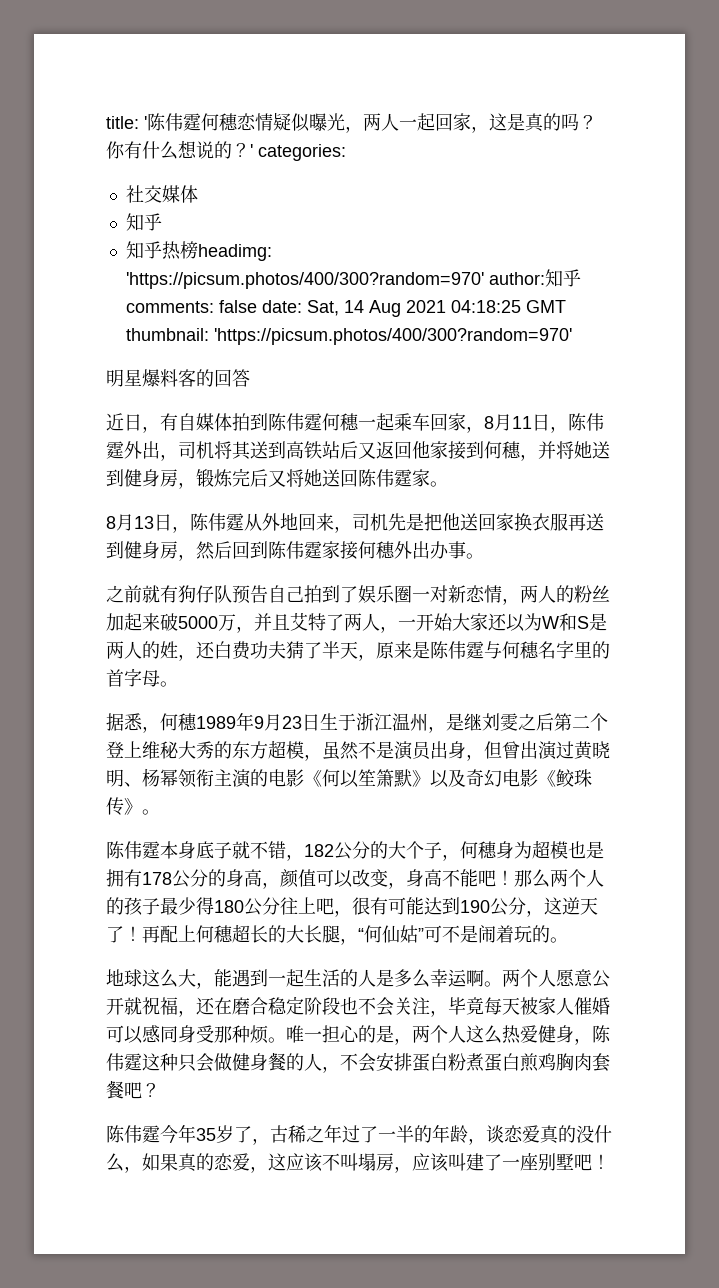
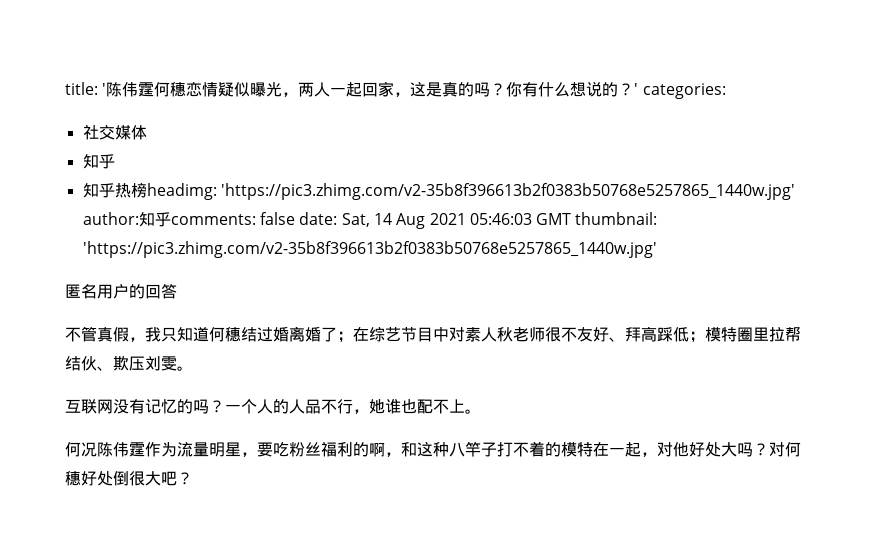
[125,272,484,289] 'https://picsum.photos/400/300?random=970' -> [220,183,795,200] 'https://pic3.zhimg.com/v2-35b8f396613b2f0383b50768e5257865_1440w.jpg'
[450,300,521,313] 04:18:25 -> [469,213,532,225] 05:46:03
[213,328,572,345] [106,369,250,387] [106,413,604,433] [106,441,610,461] [106,468,448,489] [106,513,604,533] [106,541,484,561] [106,585,610,605] [106,613,607,633] [106,640,610,661] [106,668,178,687] [106,712,608,733] [106,740,610,761] [106,768,592,788] [106,797,160,816] [106,840,604,861] [106,869,604,889] [106,897,598,917] [106,924,568,945] [106,969,610,989] [106,996,610,1017] [106,1025,611,1045] [106,1052,610,1073] [106,1080,160,1099] [106,1124,612,1145] [106,1153,610,1173] 'https://picsum.photos/400/300?random=970' // 明星爆料客的回答 // 近日，有自媒体拍到陈伟霆何穗一起乘车回家，8月11日，陈伟霆外出，司机将其送到高铁站后又返回他家接到何穗，并将她送到健身房，锻炼完后又将她送回陈伟霆家。 // 8月13日，陈伟霆从外地回来，司机先是把他送回家换衣服再送到健身房，然后回到陈伟霆家接何穗外出办事。 // 之前就有狗仔队预告自己拍到了娱乐圈一对新恋情，两人的粉丝加起来破5000万，并且艾特了两人，一开始大家还以为W和S是两人的姓，还白费功夫猜了半天，原来是陈伟霆与何穗名字里的首字母。 // 据悉，何穗1989年9月23日生于浙江温州，是继刘雯之后第二个登上维秘大秀的东方超模，虽然不是演员出身，但曾出演过黄晓明、杨幂领衔主演的电影《何以笙箫默》以及奇幻电影《鲛珠传》。 // 陈伟霆本身底子就不错，182公分的大个子，何穗身为超模也是拥有178公分的身高，颜值可以改变，身高不能吧！那么两个人的孩子最少得180公分往上吧，很有可能达到190公分，这逆天了！再配上何穗超长的大长腿，“何仙姑”可不是闹着玩的。 // 地球这么大，能遇到一起生活的人是多么幸运啊。两个人愿意公开就祝福，还在磨合稳定阶段也不会关注，毕竟每天被家人催婚可以感同身受那种烦。唯一担心的是，两个人这么热爱健身，陈伟霆这种只会做健身餐的人，不会安排蛋白粉煮蛋白煎鸡胸肉套餐吧？ // 陈伟霆今年35岁了，古稀之年过了一半的年龄，谈恋爱真的没什么，如果真的恋爱，这应该不叫塌房，应该叫建了一座别墅吧！ -> [82,241,657,258] [65,283,177,299] [65,326,801,343] [65,356,193,371] [65,399,481,414] [65,441,801,457] [65,471,193,486] 'https://pic3.zhimg.com/v2-35b8f396613b2f0383b50768e5257865_1440w.jpg' // 匿名用户的回答 // 不管真假，我只知道何穗结过婚离婚了；在综艺节目中对素人秋老师很不友好、拜高踩低；模特圈里拉帮结伙、欺压刘雯。 // 互联网没有记忆的吗？一个人的人品不行，她谁也配不上。 // 何况陈伟霆作为流量明星，要吃粉丝福利的啊，和这种八竿子打不着的模特在一起，对他好处大吗？对何穗好处倒很大吧？

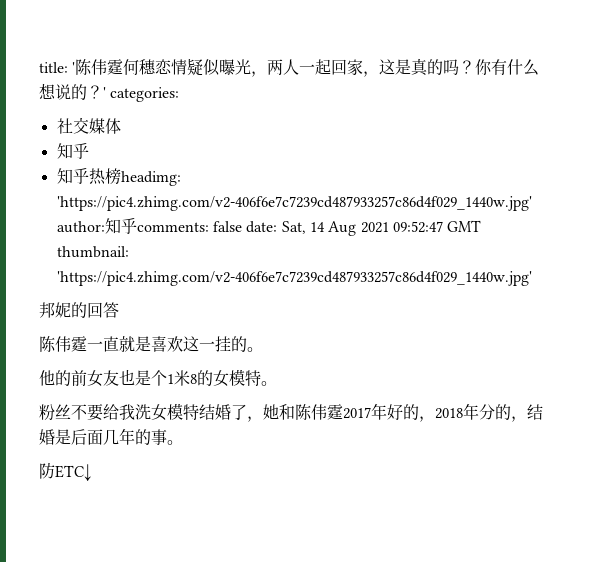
[220,183,795,200] 'https://pic3.zhimg.com/v2-35b8f396613b2f0383b50768e5257865_1440w.jpg' -> [56,196,532,211] 'https://pic4.zhimg.com/v2-406f6e7c7239cd487933257c86d4f029_1440w.jpg'
[469,213,532,225] 05:46:03 -> [392,221,443,233] 09:52:47
[82,241,657,258] [65,284,129,299] 'https://pic3.zhimg.com/v2-35b8f396613b2f0383b50768e5257865_1440w.jpg' // 匿名用户 -> [56,271,532,286] [39,302,71,318] 'https://pic4.zhimg.com/v2-406f6e7c7239cd487933257c86d4f029_1440w.jpg' // 邦妮
[65,326,801,343] [65,356,193,371] [65,399,481,414] [65,441,801,457] [65,471,193,486] 不管真假，我只知道何穗结过婚离婚了；在综艺节目中对素人秋老师很不友好、拜高踩低；模特圈里拉帮结伙、欺压刘雯。 // 互联网没有记忆的吗？一个人的人品不行，她谁也配不上。 // 何况陈伟霆作为流量明星，要吃粉丝福利的啊，和这种八竿子打不着的模特在一起，对他好处大吗？对何穗好处倒很大吧？ -> [39,336,263,352] [39,369,277,387] [39,403,543,422] [39,428,183,445] [39,462,91,481] 陈伟霆一直就是喜欢这一挂的。 // 他的前女友也是个1米8的女模特。 // 粉丝不要给我洗女模特结婚了，她和陈伟霆2017年好的，2018年分的，结婚是后面几年的事。 // 防ETC↓

